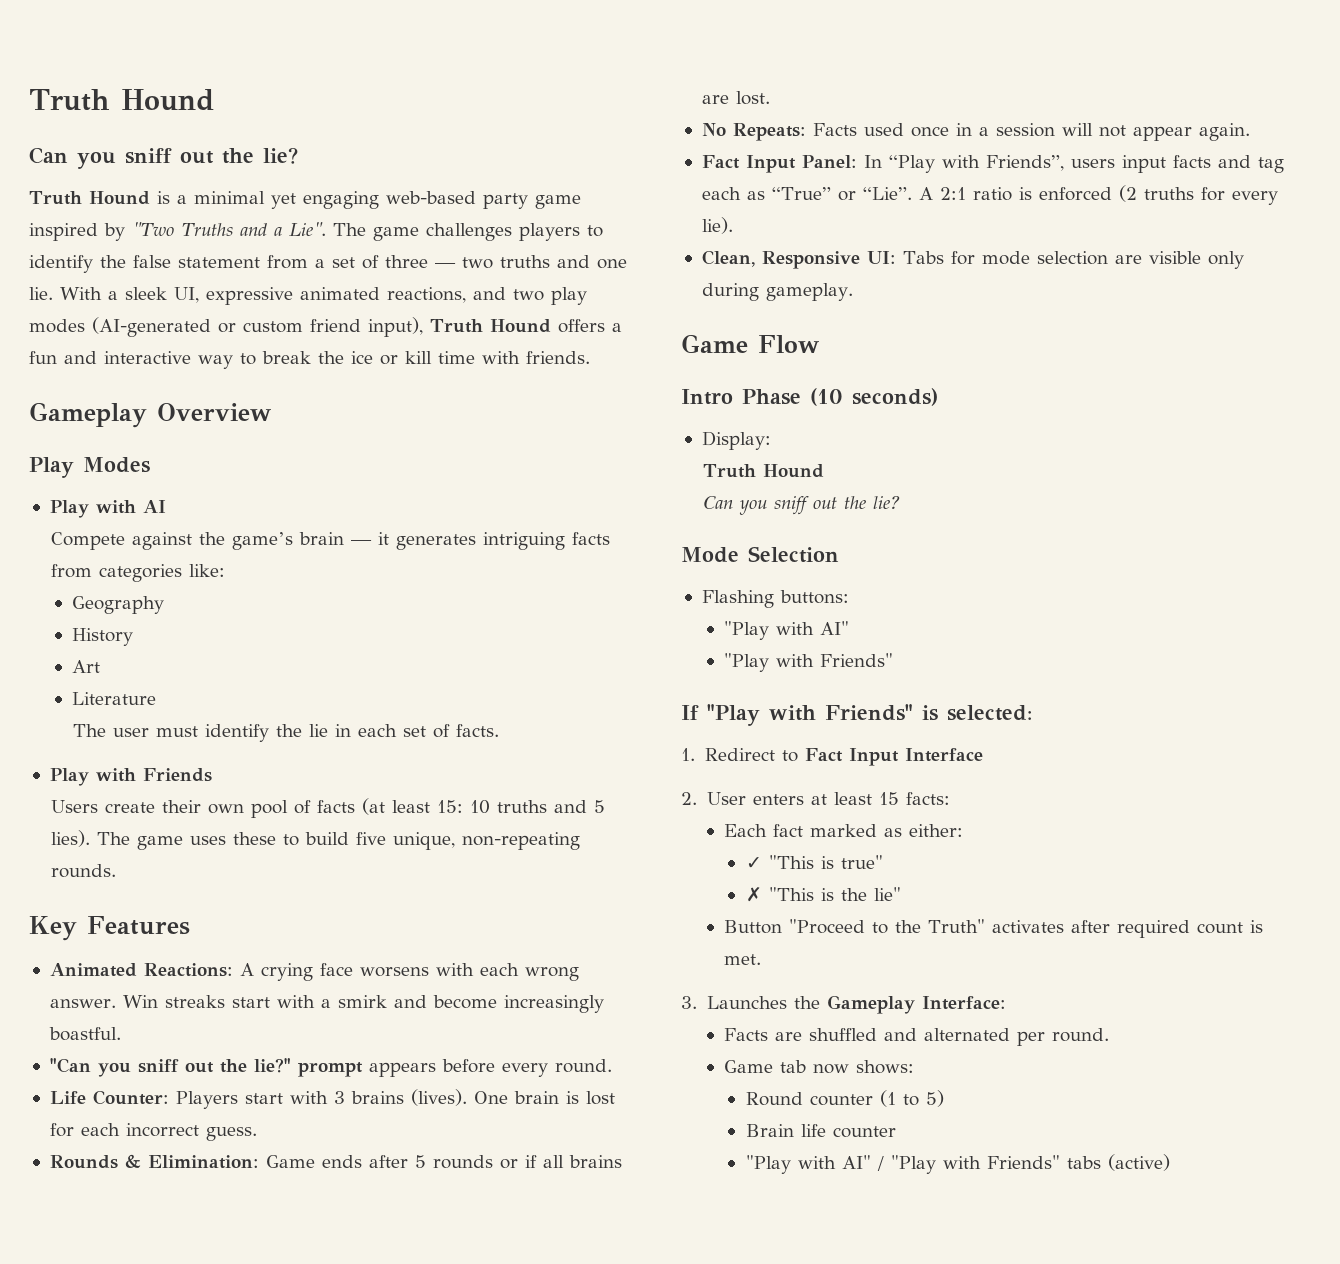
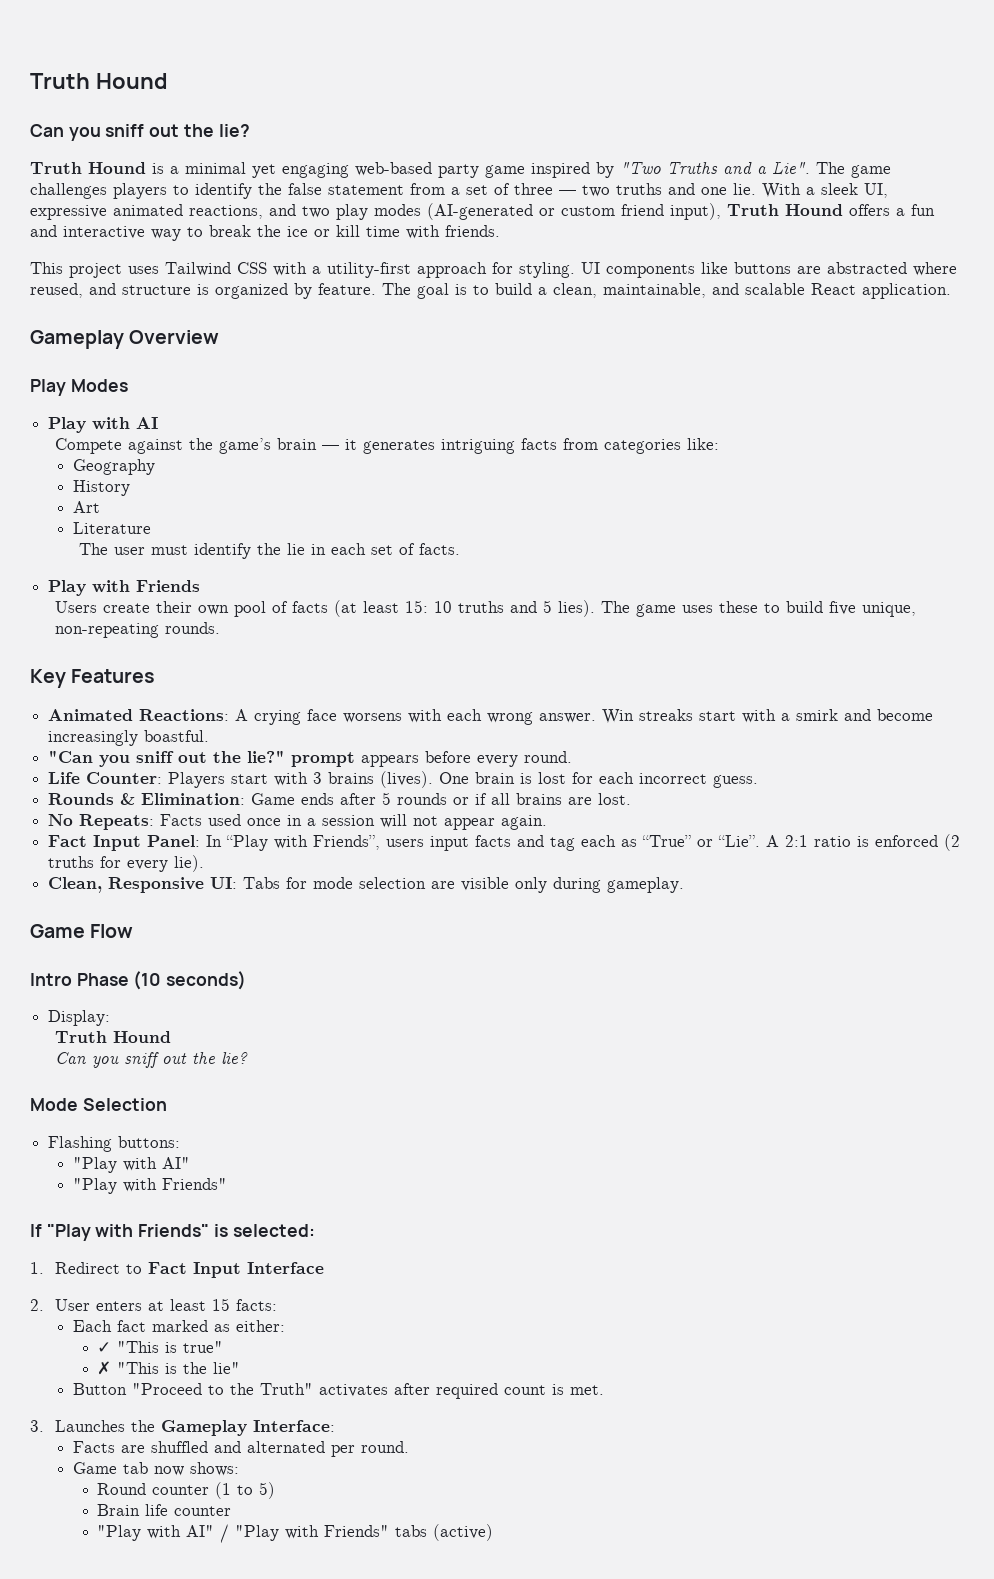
(590, 357) none -> [30,262,957,278] [30,283,951,299] // This project uses Tailwind CSS with a utility-first approach for styling. UI components like buttons are abstracted where reused, and structure is organized by feature. The goal is to build a clean, maintainable, and scalable React application.

